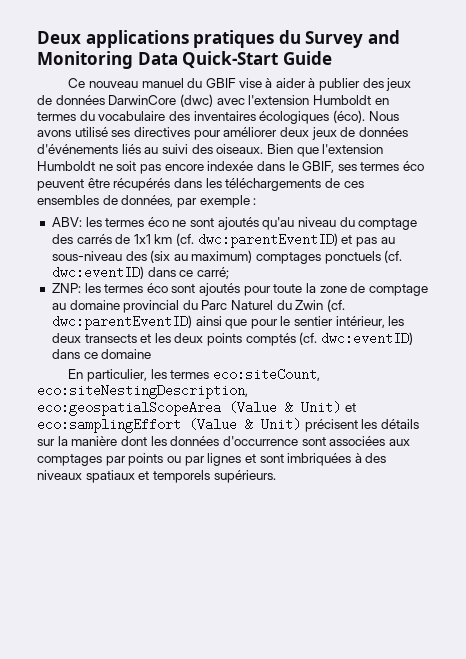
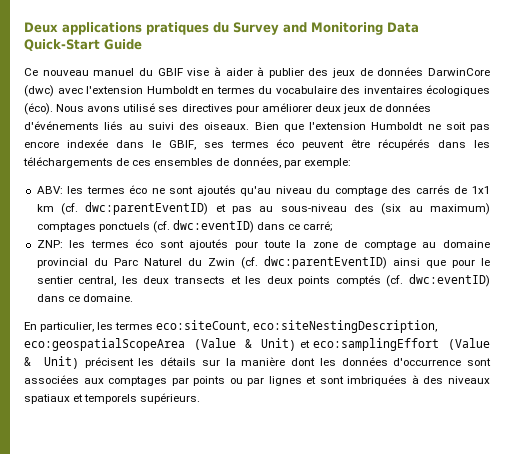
[199,195,257,208] exemple : -> [303,158,351,168] exemple:
[335,316,385,328] intérieur, -> [78,276,117,286] central,
[101,349,152,359] domaine -> [82,294,133,302] domaine.

